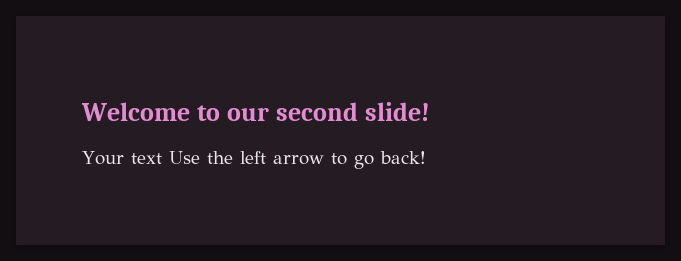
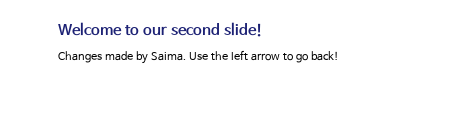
[82,151,162,165] Your text -> [58,51,186,64] Changes made by Saima.

